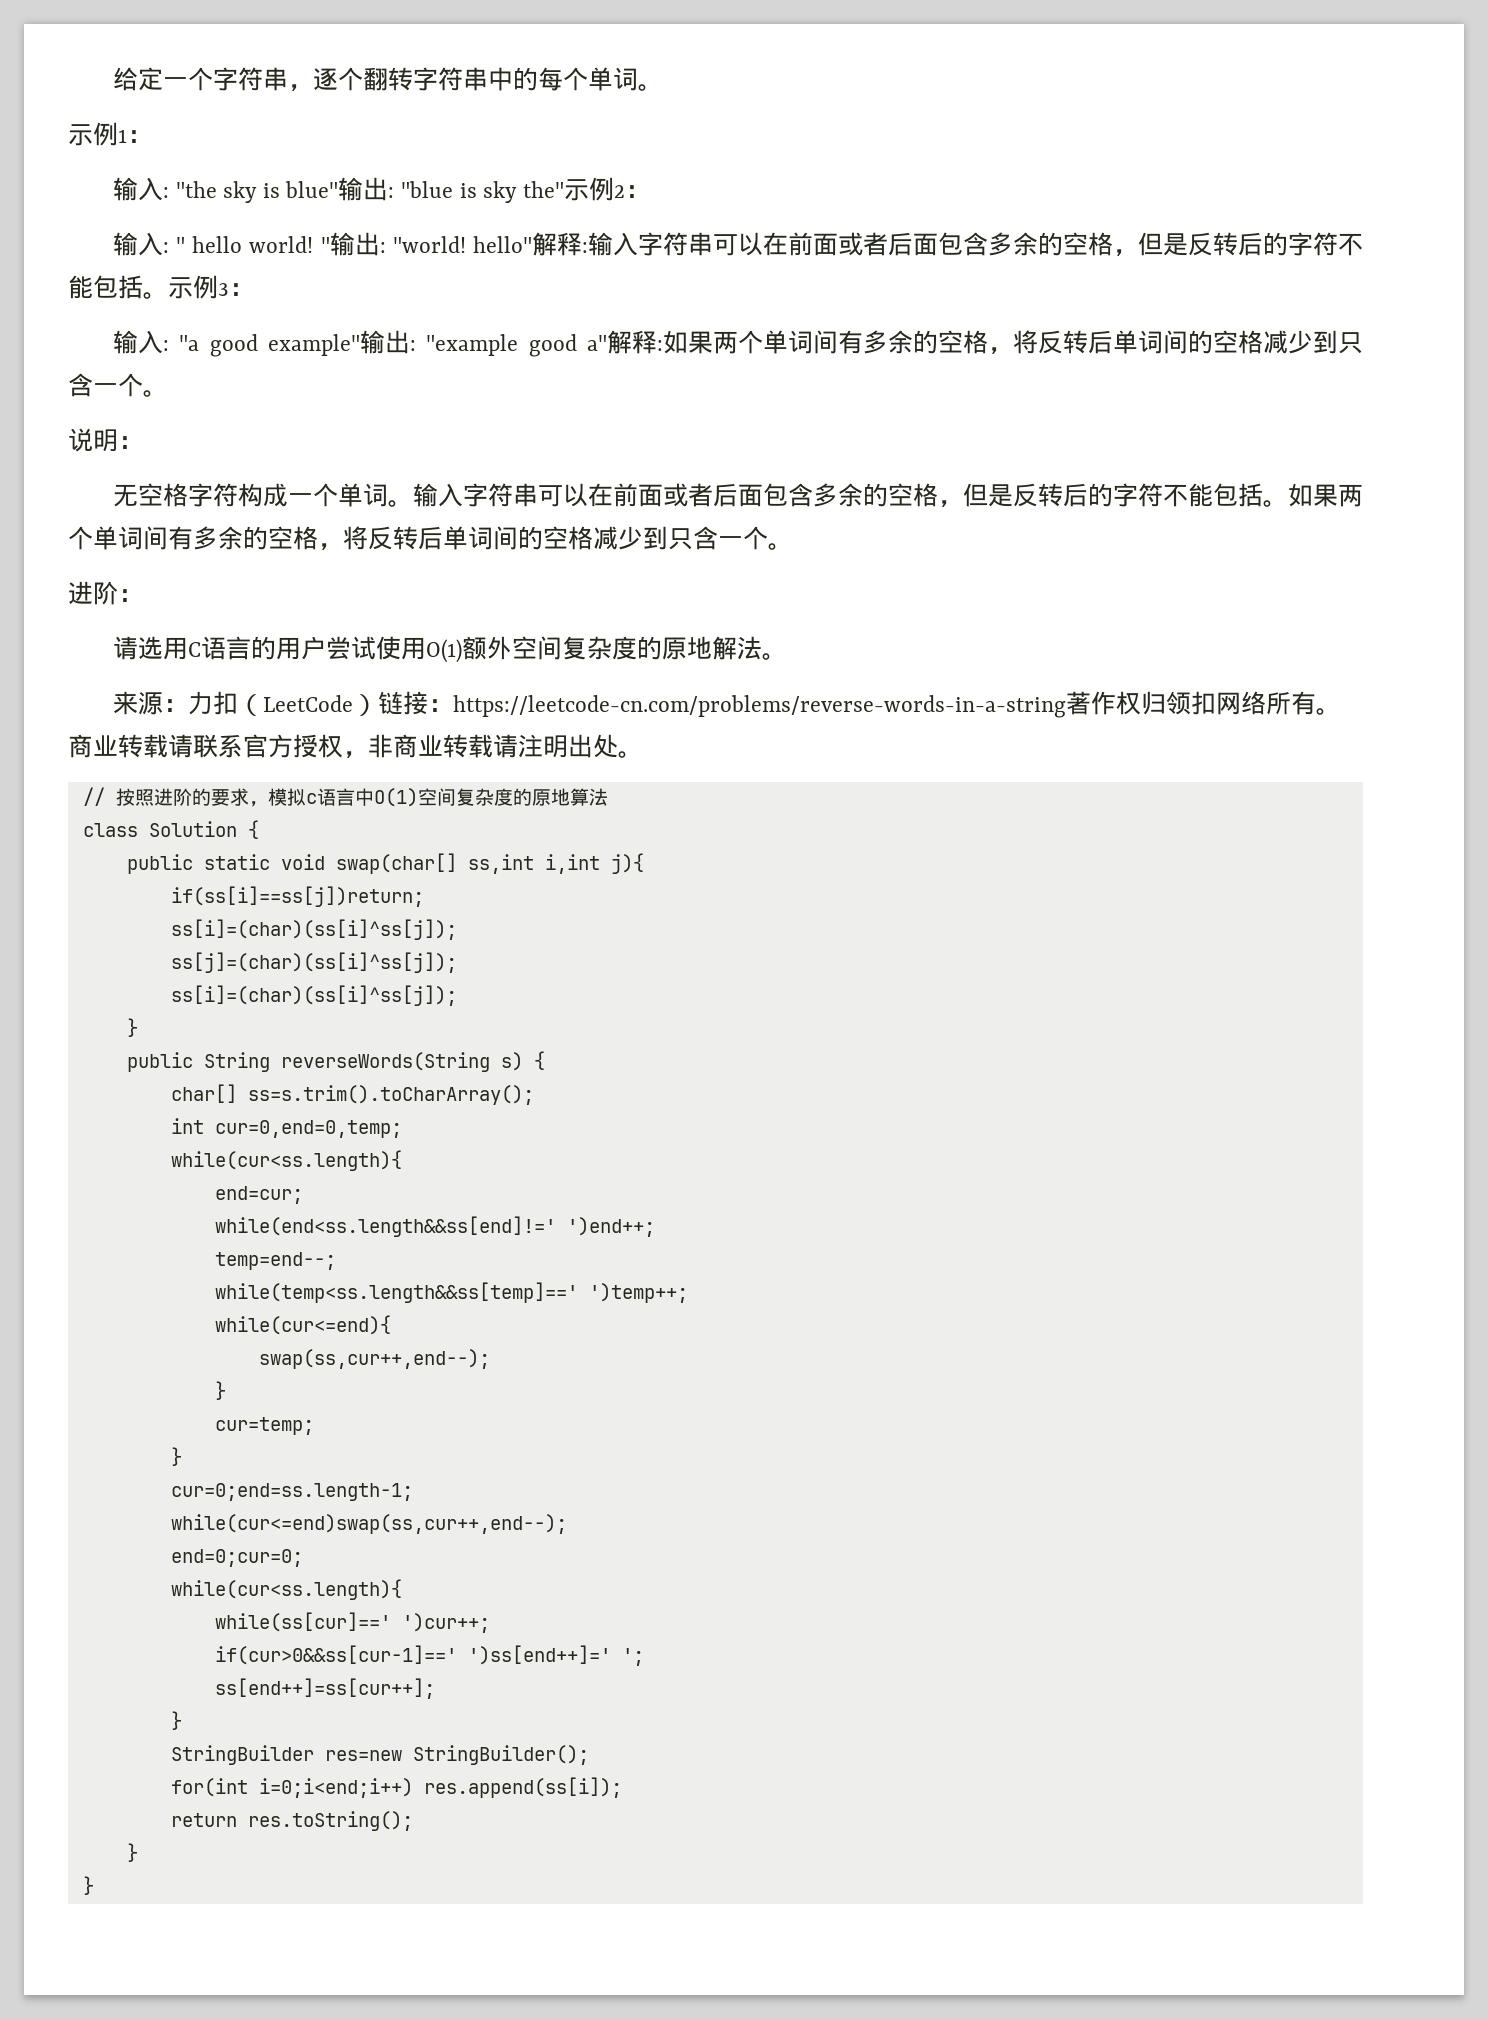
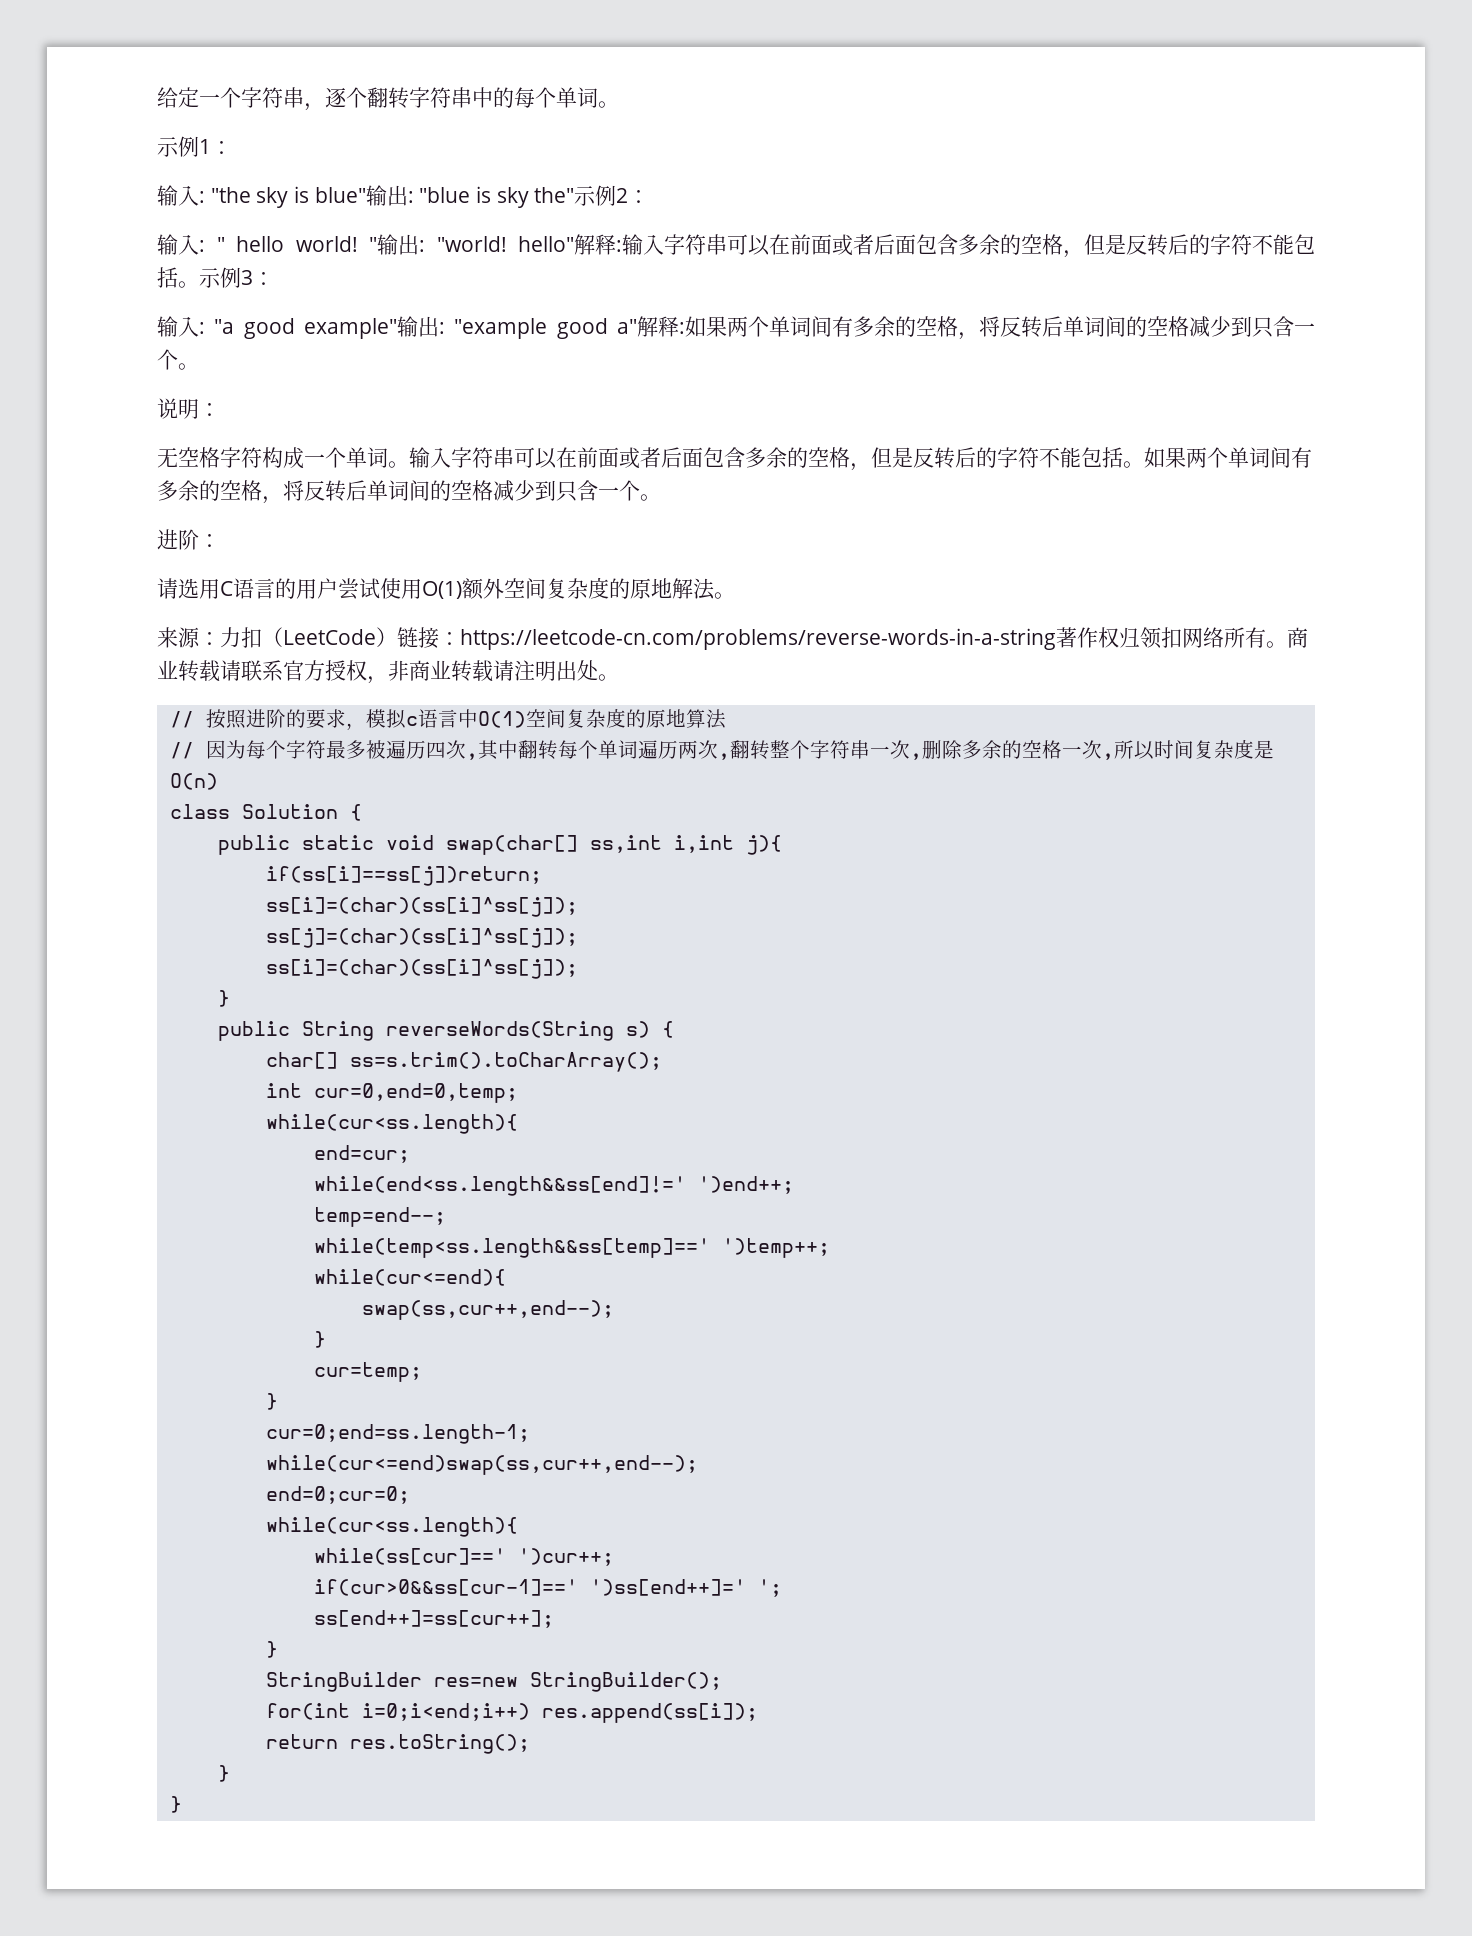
(608, 797) none -> [169,740,1274,760] [169,773,218,790] // // 因为每个字符最多被遍历四次,其中翻转每个单词遍历两次,翻转整个字符串一次,删除多余的空格一次,所以时间复杂度是O(n)

